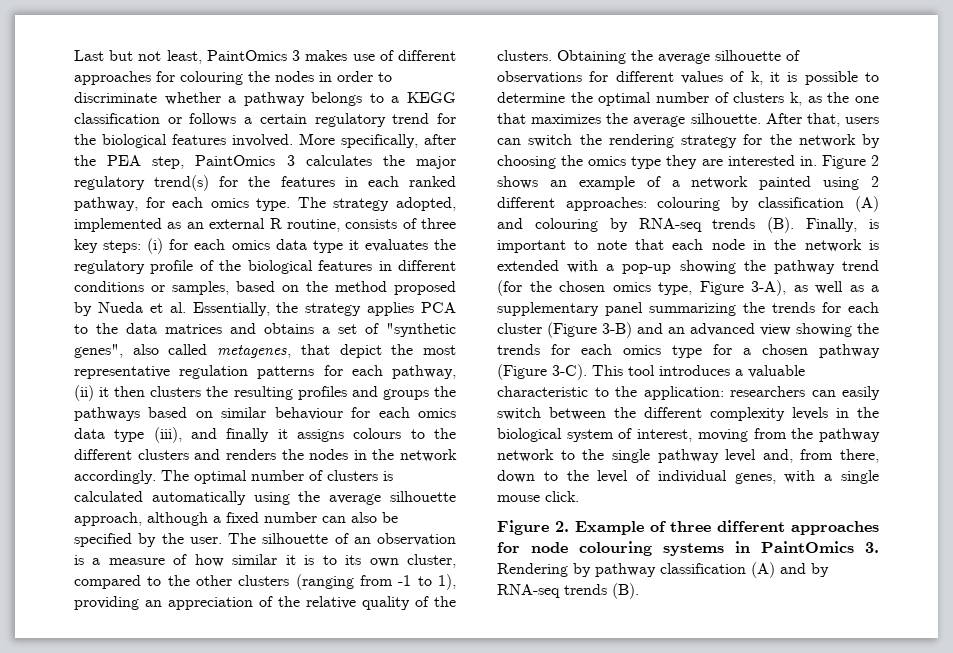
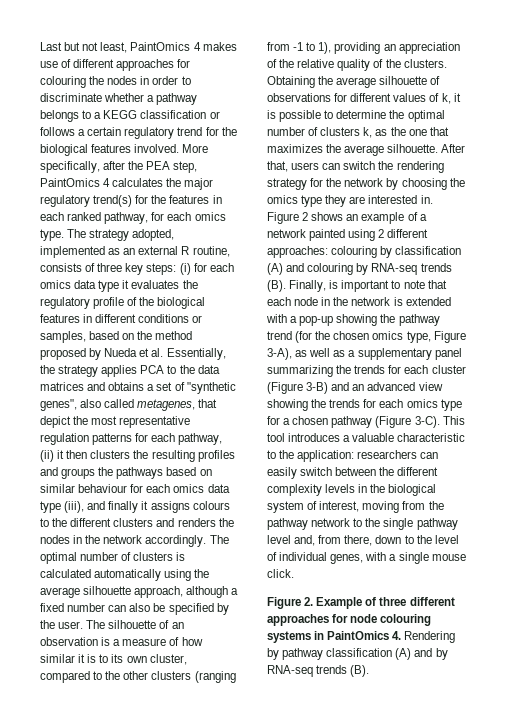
[292,50,301,61] 3 -> [193,42,201,51] 4
[286,155,295,166] 3 -> [103,178,111,187] 4
[865,542,879,553] 3. -> [392,631,402,640] 4.

